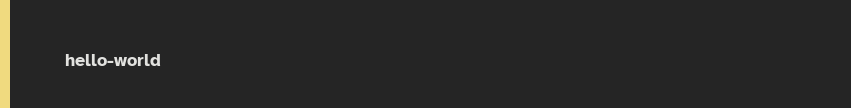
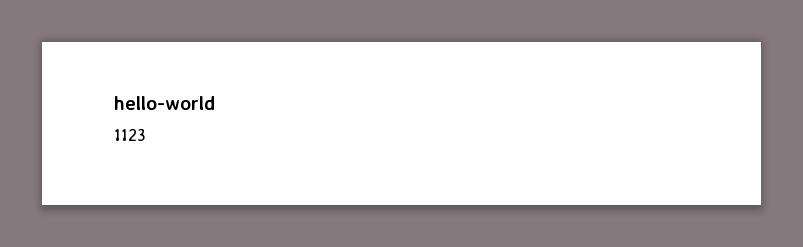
(161, 60) none -> [114,128,146,141] // 1123

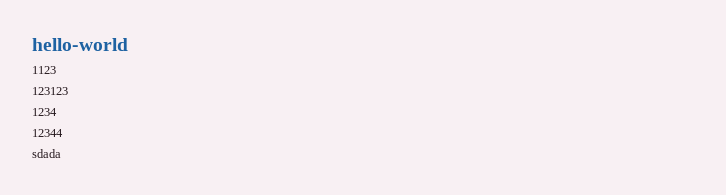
(146, 134) none -> [32,87,68,95] [32,108,57,116] [32,129,63,137] [32,149,61,158] // 123123 // 1234 // 12344 // sdada

